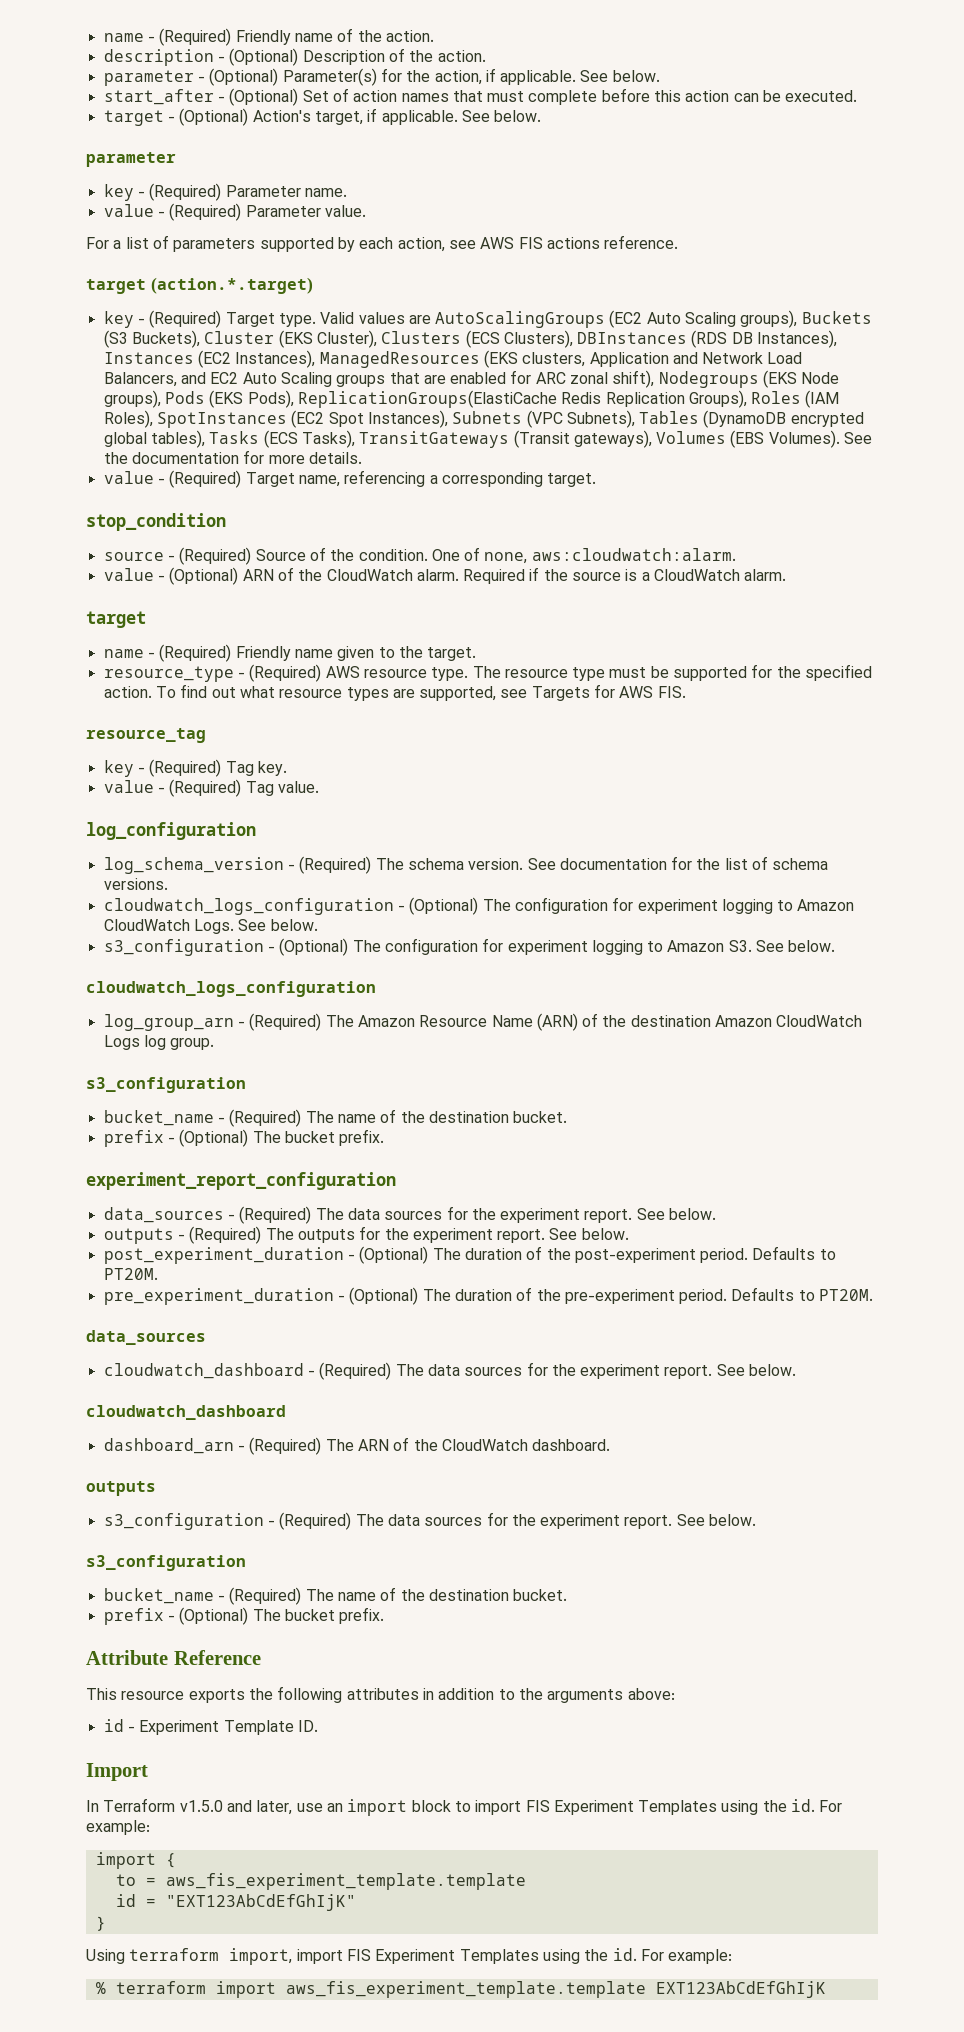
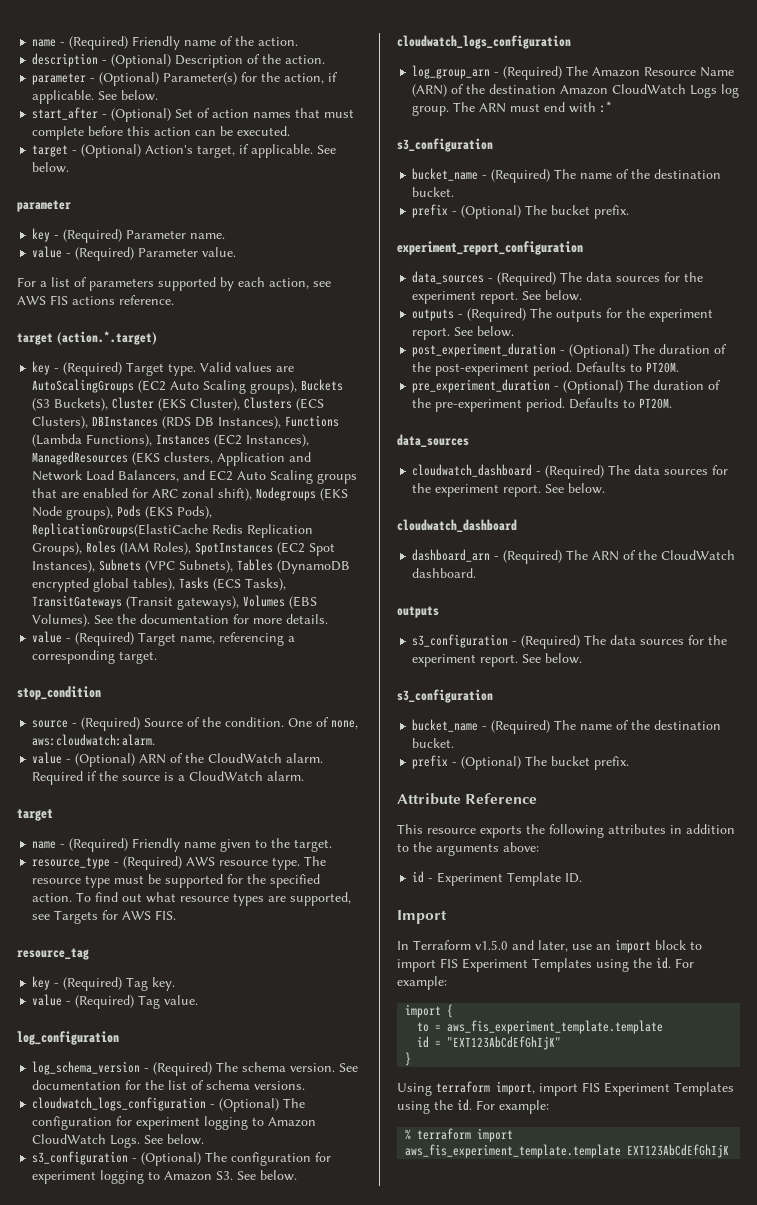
(838, 339) none -> [285,415,340,427] [32,434,153,447] Functions (Lambda Functions),
(215, 1044) none -> [453,101,613,113] The ARN must end with :*

